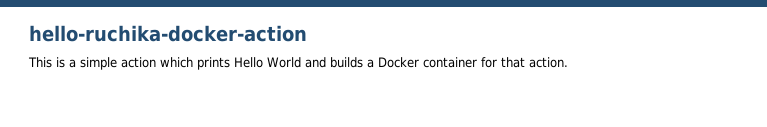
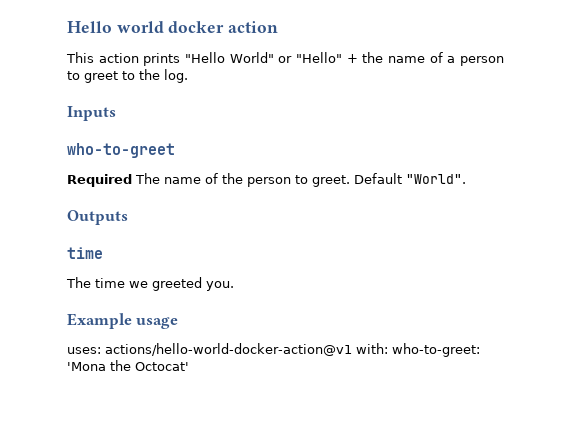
[29,25,307,42] [28,57,568,70] hello-ruchika-docker-action // This is a simple action which prints Hello World and builds a Docker container for that action. -> [67,21,279,33] [66,52,505,66] [67,69,188,83] [67,106,116,121] [67,143,175,158] [67,173,466,187] [67,210,128,225] [67,247,103,259] [66,277,234,291] [67,313,179,329] [67,343,480,357] [67,360,189,371] Hello world docker action // This action prints "Hello World" or "Hello" + the name of a person to greet to the log. // Inputs // who-to-greet // Required The name of the person to greet. Default "World". // Outputs // time // The time we greeted you. // Example usage // uses: actions/hello-world-docker-action@v1 with: who-to-greet: 'Mona the Octocat'

